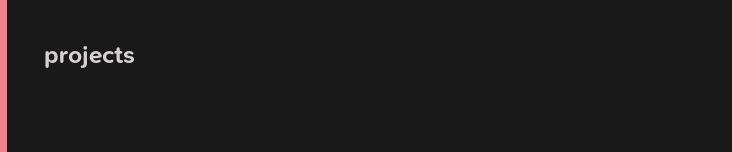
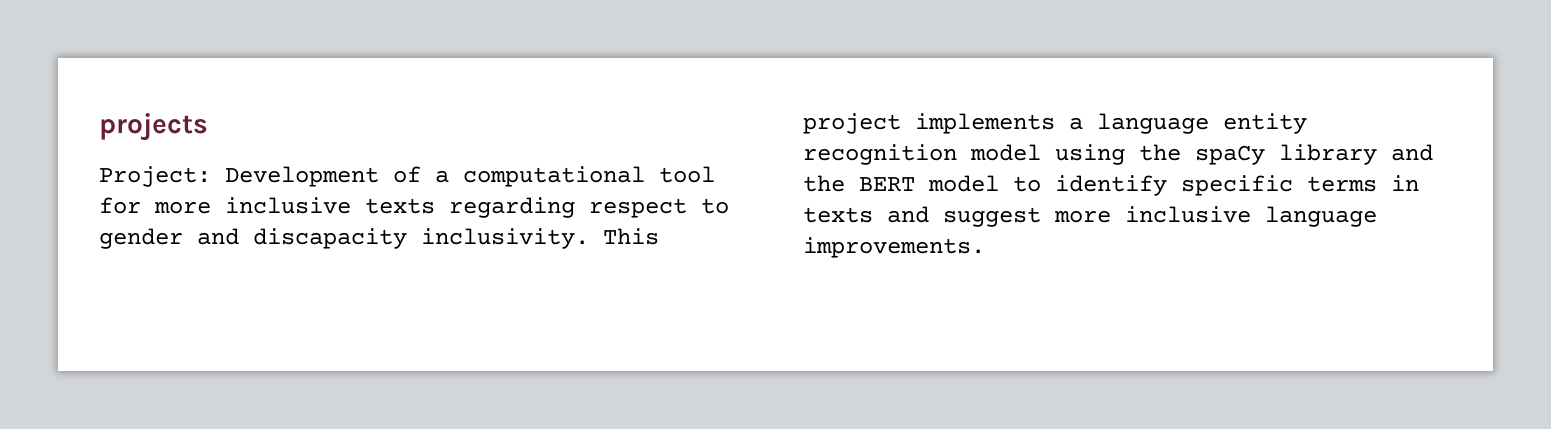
(135, 57) none -> [99,166,715,187] [99,197,729,218] [99,228,659,249] [803,113,1307,134] [803,144,1433,165] [803,175,1419,196] [803,206,1377,227] [803,237,985,258] // Project: Development of a computational tool for more inclusive texts regarding respect to gender and discapacity inclusivity. This project implements a language entity recognition model using the spaCy library and the BERT model to identify specific terms in texts and suggest more inclusive language improvements.

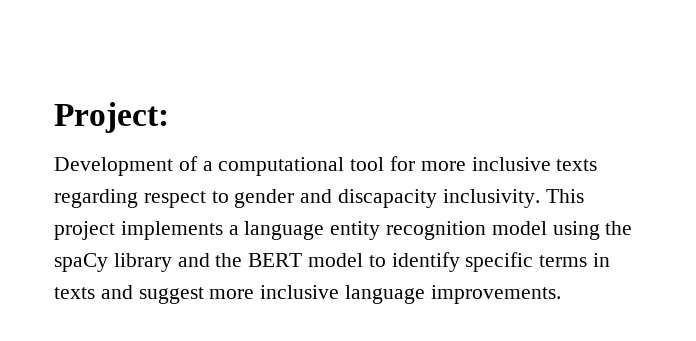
[99,113,208,141] [99,166,211,187] projects // Project: -> [54,102,169,133] Project: //

